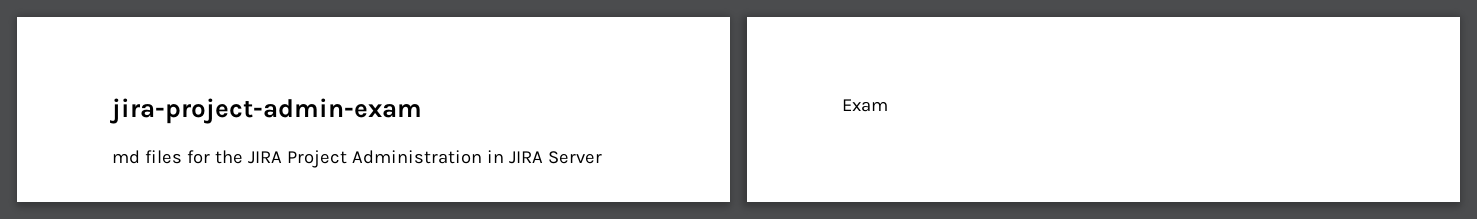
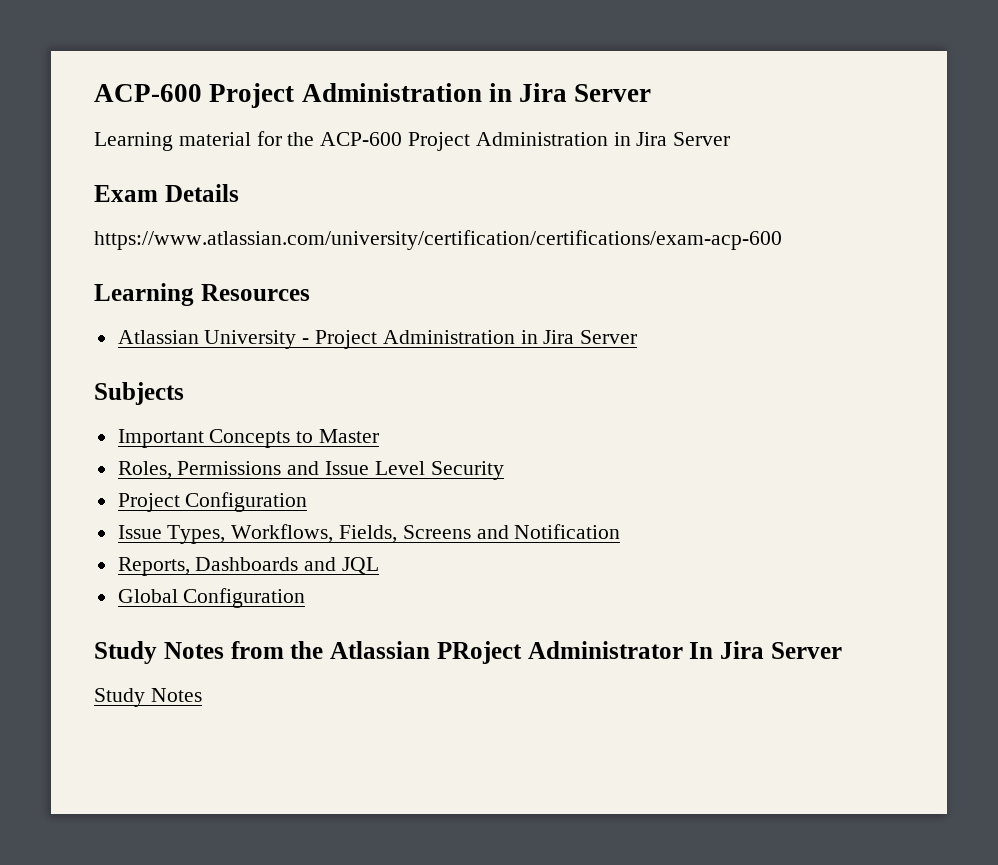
[110,98,422,124] [112,150,602,168] [842,99,888,112] jira-project-admin-exam // md files for the JIRA Project Administration in JIRA Server Exam -> [94,83,652,108] [94,131,731,151] [94,184,239,202] [94,230,782,250] [94,283,310,306] [117,330,638,349] [94,382,184,405] [117,429,380,448] [117,461,504,480] [117,492,308,512] [117,524,621,544] [117,557,380,576] [117,588,306,608] [94,641,842,664] [94,688,202,707] ACP-600 Project Administration in Jira Server // Learning material for the ACP-600 Project Administration in Jira Server // Exam Details // https://www.atlassian.com/university/certification/certifications/exam-acp-600 // Learning Resources // Atlassian University - Project Administration in Jira Server // Subjects // Important Concepts to Master // Roles, Permissions and Issue Level Security // Project Configuration // Issue Types, Workflows, Fields, Screens and Notification // Reports, Dashboards and JQL // Global Configuration // Study Notes from the Atlassian PRoject Administrator In Jira Server // Study Notes

